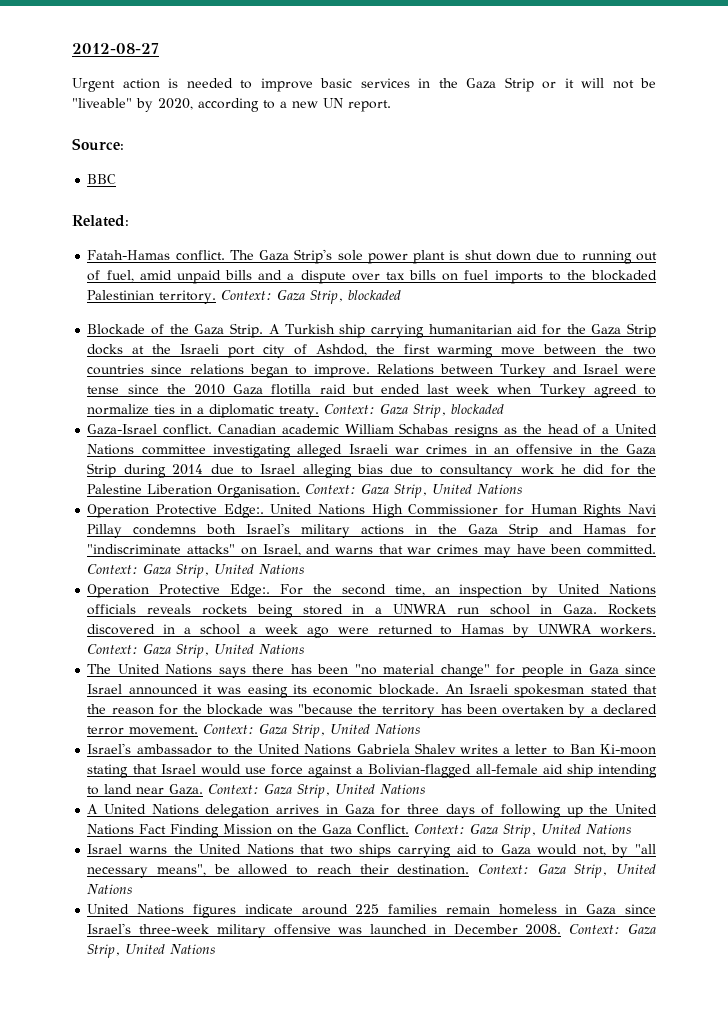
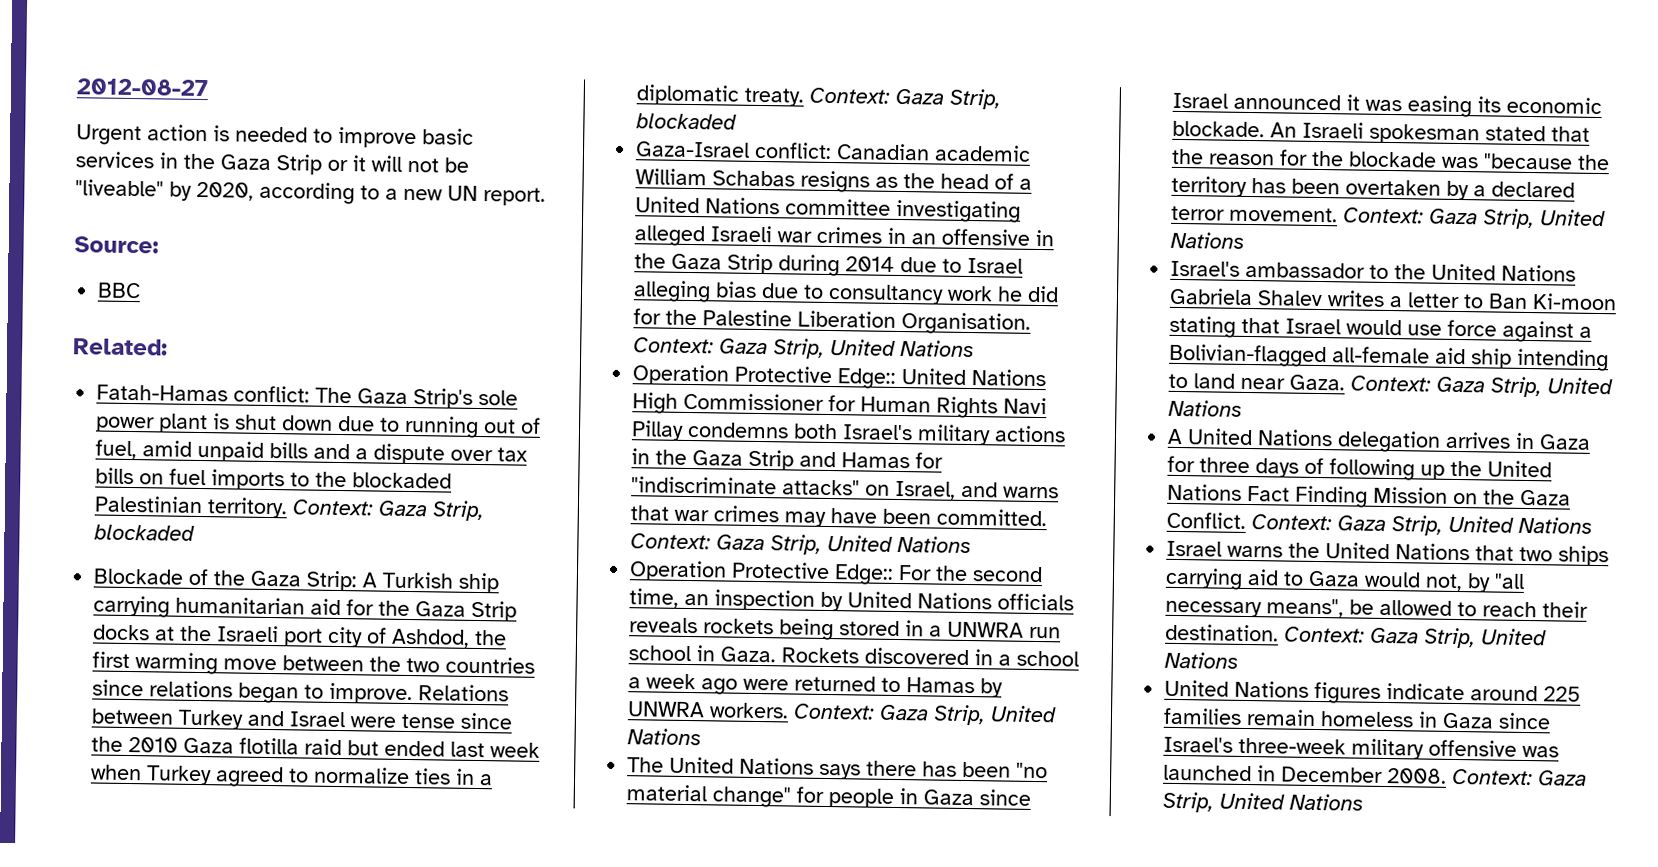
[175,250,225,261] conflict. -> [233,385,311,403] conflict:
[230,323,264,338] Strip. -> [306,570,358,592] Strip:
[163,424,213,435] conflict. -> [754,141,833,160] conflict:
[223,504,264,518] Edge:. -> [837,368,897,389] Edge::
[230,584,271,598] Edge:. -> [834,564,895,585] Edge::

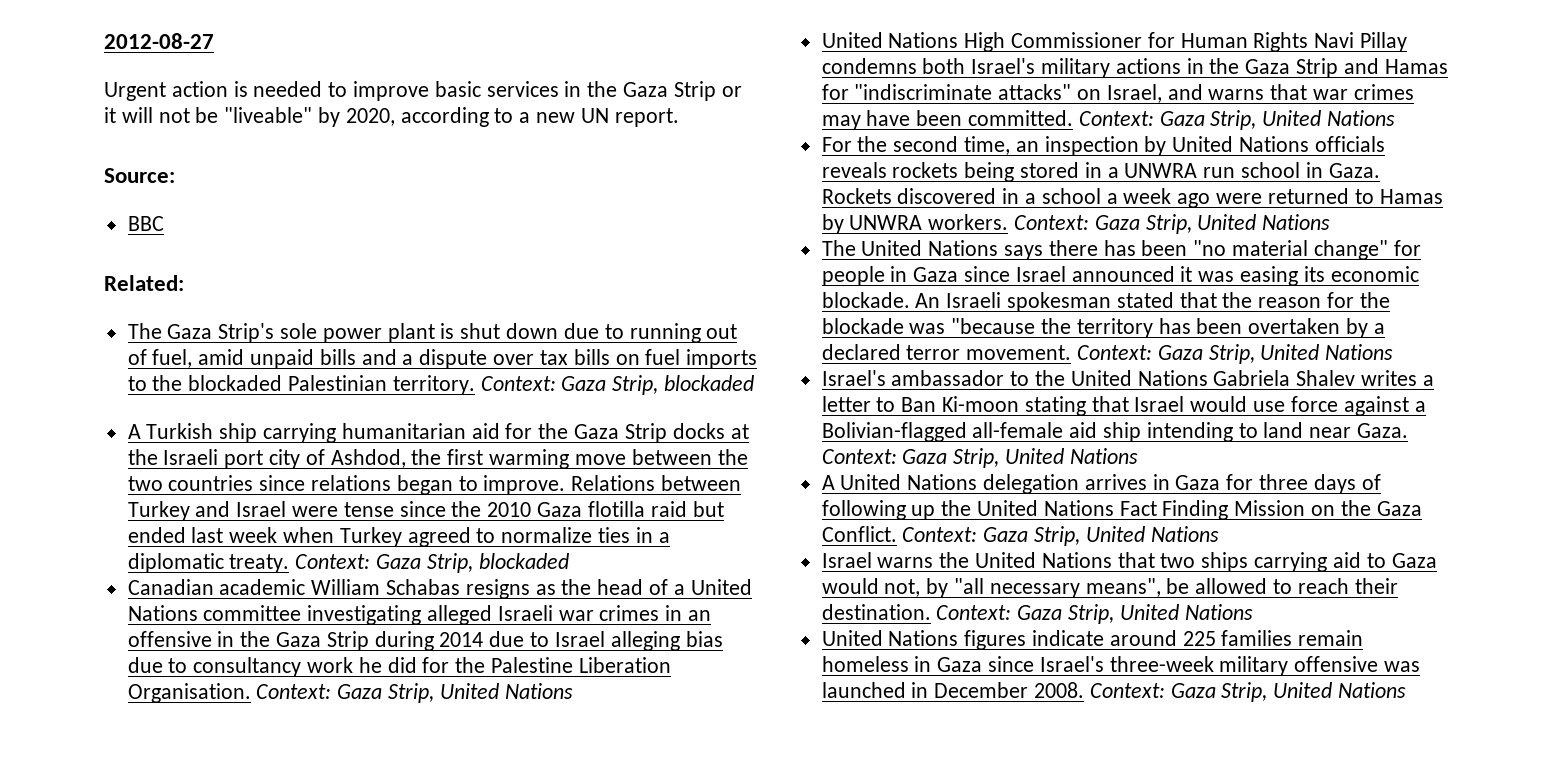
[96,384,311,403] Fatah-Hamas conflict: -> (184, 283) none
[93,568,358,592] Blockade of the Gaza Strip: -> (755, 383) none
[635,141,833,160] Gaza-Israel conflict: -> (569, 561) none
[632,364,897,389] Operation Protective Edge:: -> (573, 691) none
[629,560,895,585] Operation Protective Edge:: -> (1396, 118) none

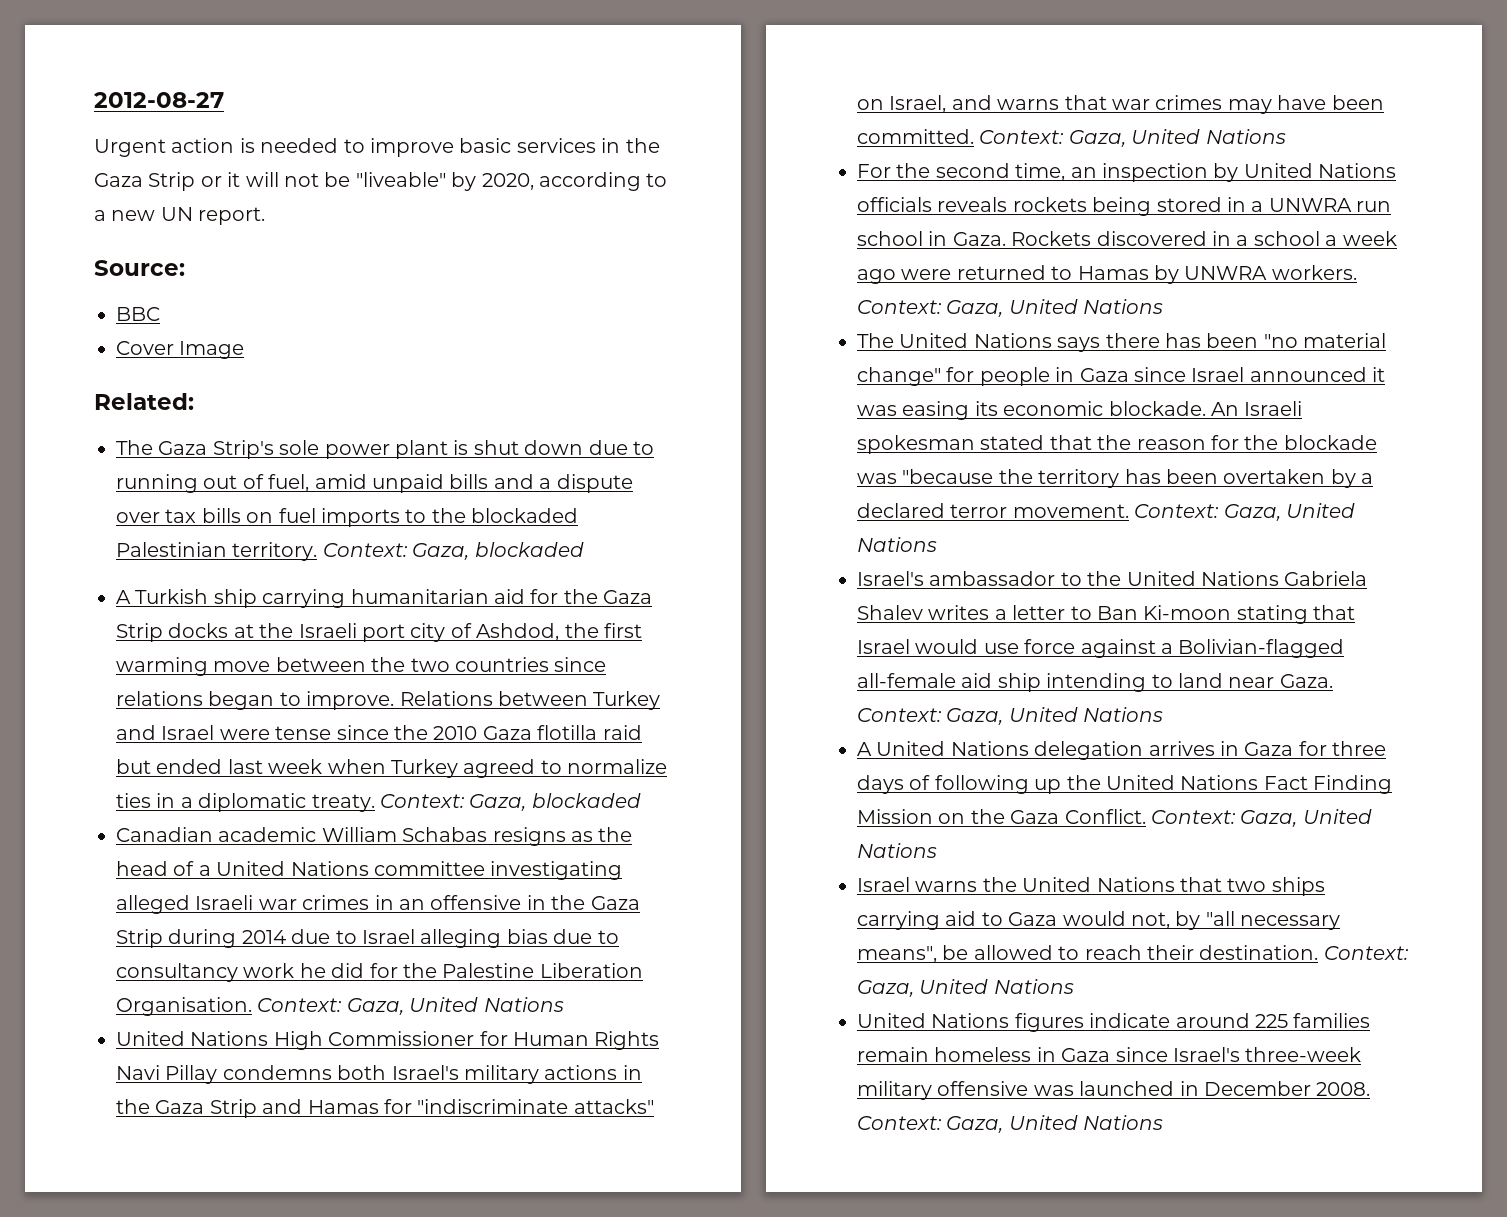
(164, 223) none -> [116,341,245,359] // Cover Image
[561,375,659,395] Gaza Strip, -> [412,543,470,560] Gaza,
[376,553,473,573] Gaza Strip, -> [469,794,527,811] Gaza,
[337,683,435,703] Gaza Strip, -> [346,998,404,1015] Gaza,
[1159,110,1257,130] Gaza Strip, -> [1068,130,1126,147] Gaza,
[1094,214,1192,234] Gaza Strip, -> [946,300,1004,317] Gaza,
[1157,344,1255,364] Gaza Strip, -> [1223,504,1281,521] Gaza,
[902,448,1000,468] Gaza Strip, -> [946,708,1004,725] Gaza,
[983,526,1081,546] Gaza Strip, -> [1240,810,1298,827] Gaza,
[1017,604,1115,624] Gaza Strip, -> [857,980,914,997] Gaza,
[1170,682,1268,702] Gaza Strip, -> [946,1116,1004,1133] Gaza,

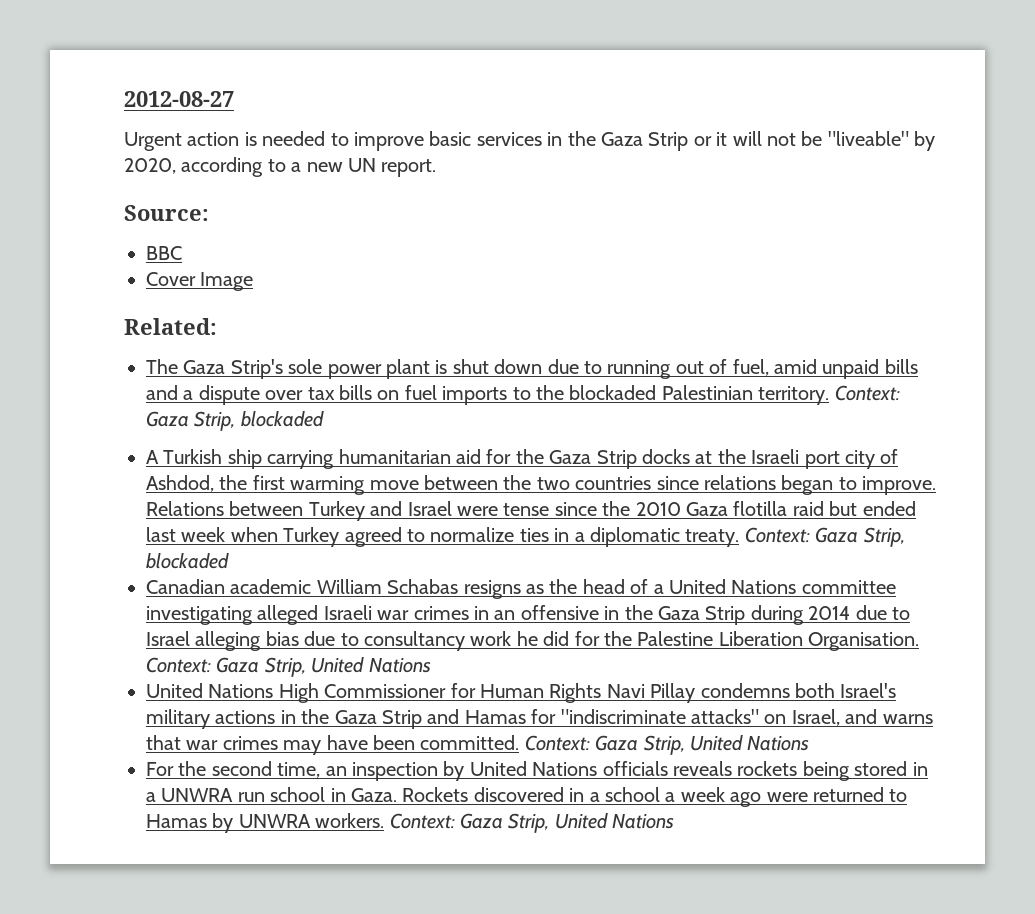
[412,543,470,560] Gaza, -> [146,411,236,431] Gaza Strip,
[469,794,527,811] Gaza, -> [815,527,905,547] Gaza Strip,
[346,998,404,1015] Gaza, -> [216,657,306,677] Gaza Strip,
[1068,130,1126,147] Gaza, -> [595,735,685,755] Gaza Strip,
[946,299,1164,317] [857,333,1387,352] [857,367,1386,386] [857,401,1303,420] [857,435,1377,454] [857,469,1374,488] [857,503,1355,521] [857,537,937,552] [857,571,1368,586] [857,605,1356,624] [857,639,1345,658] [857,673,1333,692] [857,707,1164,725] [857,741,1387,760] [857,775,1393,794] [857,809,1372,827] [857,843,937,858] [857,877,1325,896] [857,911,1341,930] [857,945,1409,963] [857,979,1074,997] [857,1013,1371,1032] [857,1047,1362,1062] [857,1081,1371,1100] [857,1115,1164,1133] Gaza, United Nations // The United Nations says there has been "no material change" for people in Gaza since Israel announced it was easing its economic blockade. An Israeli spokesman stated that the reason for the blockade was "because the territory has been overtaken by a declared terror movement. Context: Gaza, United Nations // Israel's ambassador to the United Nations Gabriela Shalev writes a letter to Ban Ki-moon stating that Israel would use force against a Bolivian-flagged all-female aid ship intending to land near Gaza. Context: Gaza, United Nations // A United Nations delegation arrives in Gaza for three days of following up the United Nations Fact Finding Mission on the Gaza Conflict. Context: Gaza, United Nations // Israel warns the United Nations that two ships carrying aid to Gaza would not, by "all necessary means", be allowed to reach their destination. Context: Gaza, United Nations // United Nations figures indicate around 225 families remain homeless in Gaza since Israel's three-week military offensive was launched in December 2008. Context: Gaza, United Nations -> [460,813,675,833] Gaza Strip, United Nations

